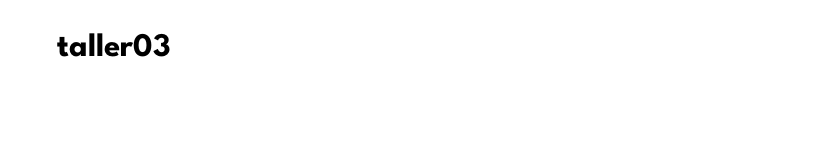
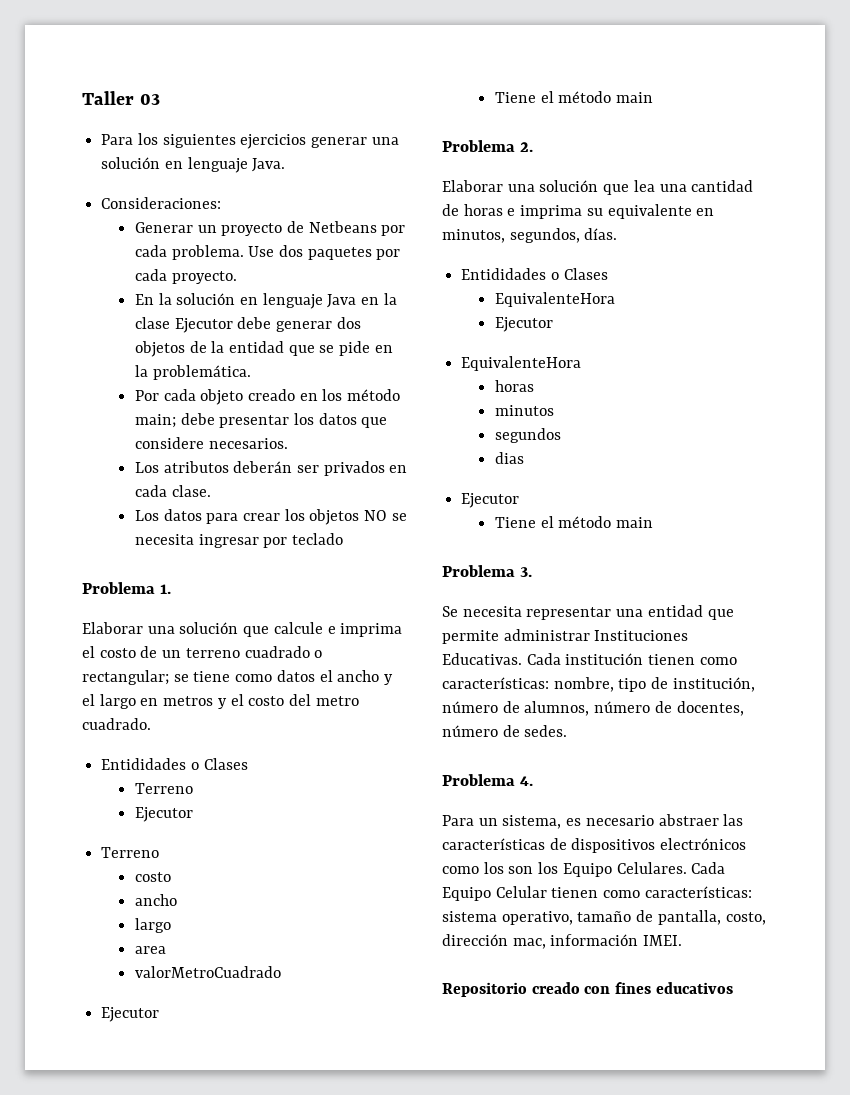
[57,33,171,57] taller03 -> [82,91,160,105] [101,133,399,149] [101,157,286,173] [101,197,222,209] [134,221,406,236] [134,245,401,260] [134,269,237,284] [134,293,397,309] [134,317,361,333] [134,341,393,357] [134,365,251,380] [134,389,401,405] [134,413,388,428] [134,437,288,449] [134,461,408,476] [134,485,211,497] [134,509,407,525] [134,533,343,548] [82,582,171,594] [82,622,403,637] [82,646,323,658] [82,670,394,685] [82,694,359,709] [82,718,151,730] [101,758,248,770] [134,783,193,794] [134,807,193,822] [101,847,160,858] [134,872,171,882] [134,894,177,906] [134,918,171,933] [134,946,166,954] [134,966,281,978] [101,1007,160,1022] [494,91,653,103] [442,140,533,152] [442,180,754,195] [442,204,715,219] [442,228,618,243] [461,268,608,280] [494,292,615,307] [494,317,553,332] [461,356,582,371] [494,380,534,392] [494,405,554,416] [494,428,561,443] [494,452,524,464] [461,493,520,508] [494,516,653,528] [442,565,532,577] [442,605,734,620] [442,629,689,644] [442,653,737,665] [442,677,755,692] [442,701,744,716] [442,725,568,737] [442,774,533,786] [442,814,744,829] [442,838,747,853] [442,862,726,877] [442,886,752,901] [442,910,766,925] [442,934,683,949] [442,982,733,997] Taller 03 // Para los siguientes ejercicios generar una solución en lenguaje Java. // Consideraciones: // Generar un proyecto de Netbeans por cada problema. Use dos paquetes por cada proyecto. // En la solución en lenguaje Java en la clase Ejecutor debe generar dos objetos de la entidad que se pide en la problemática. // Por cada objeto creado en los método main; debe presentar los datos que considere necesarios. // Los atributos deberán ser privados en cada clase. // Los datos para crear los objetos NO se necesita ingresar por teclado // Problema 1. // Elaborar una solución que calcule e imprima el costo de un terreno cuadrado o rectangular; se tiene como datos el ancho y el largo en metros y el costo del metro cuadrado. // Entididades o Clases // Terreno // Ejecutor // Terreno // costo // ancho // largo // area // valorMetroCuadrado // Ejecutor // Tiene el método main // Problema 2. // Elaborar una solución que lea una cantidad de horas e imprima su equivalente en minutos, segundos, días. // Entididades o Clases // EquivalenteHora // Ejecutor // EquivalenteHora // horas // minutos // segundos // dias // Ejecutor // Tiene el método main // Problema 3. // Se necesita representar una entidad que permite administrar Instituciones Educativas. Cada institución tienen como características: nombre, tipo de institución, número de alumnos, número de docentes, número de sedes. // Problema 4. // Para un sistema, es necesario abstraer las características de dispositivos electrónicos como los son los Equipo Celulares. Cada Equipo Celular tienen como características: sistema operativo, tamaño de pantalla, costo, dirección mac, información IMEI. // Repositorio creado con fines educativos

